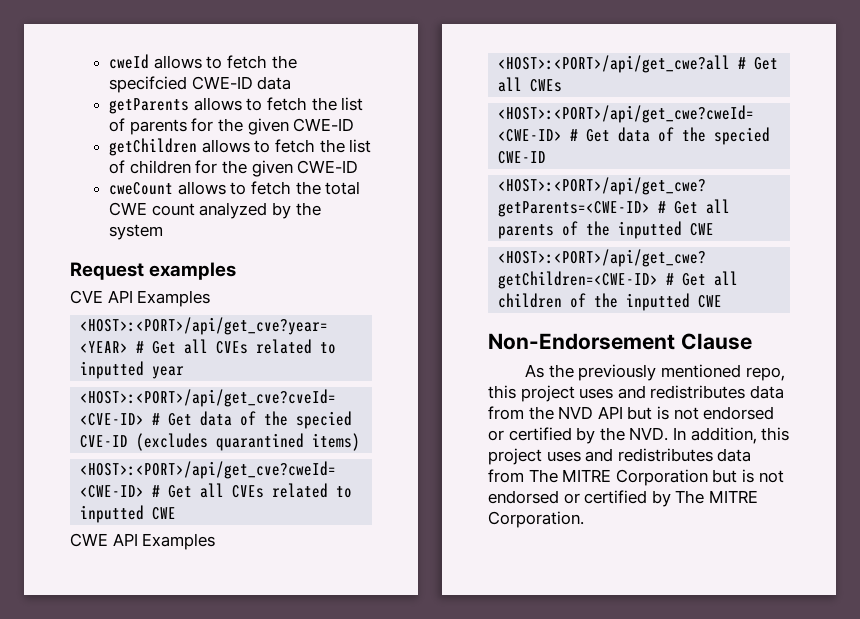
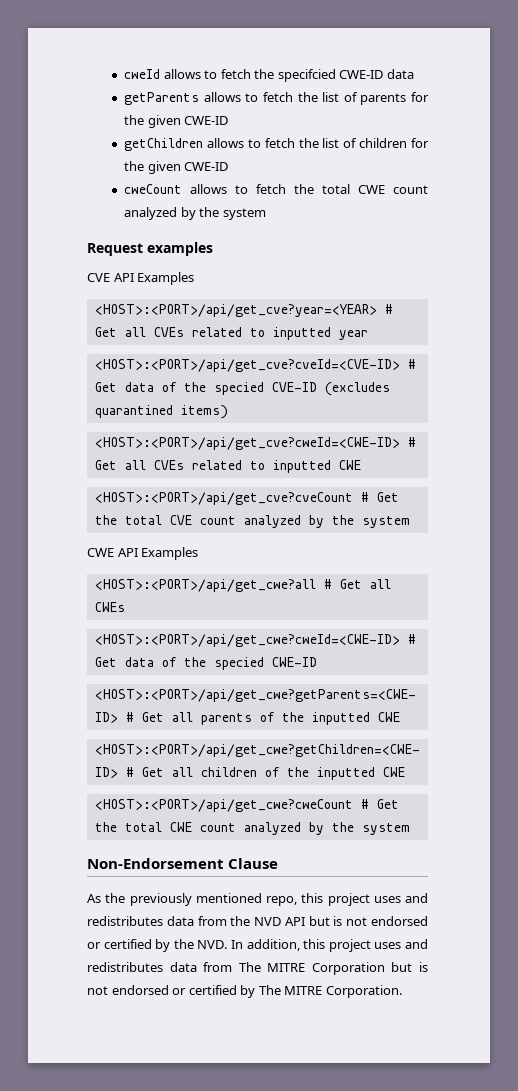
(177, 513) none -> [94,492,399,505] [94,515,410,528] // <HOST>:<PORT>/api/get_cve?cveCount # Get the total CVE count analyzed by the system
(723, 301) none -> [94,799,399,812] [94,822,410,835] // <HOST>:<PORT>/api/get_cwe?cweCount # Get the total CWE count analyzed by the system

